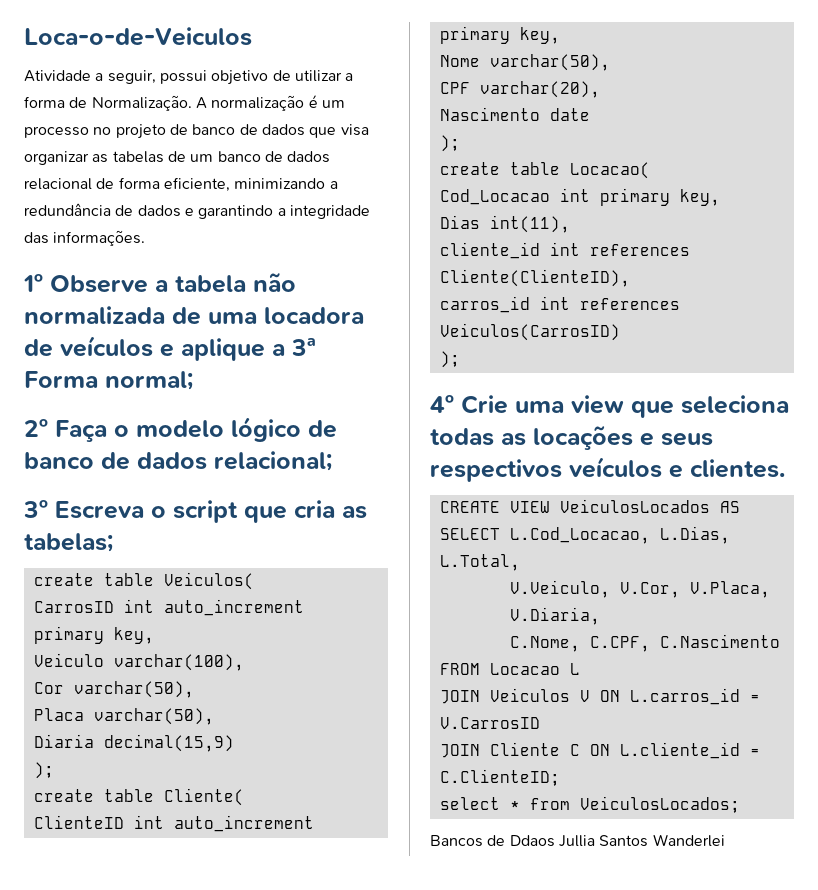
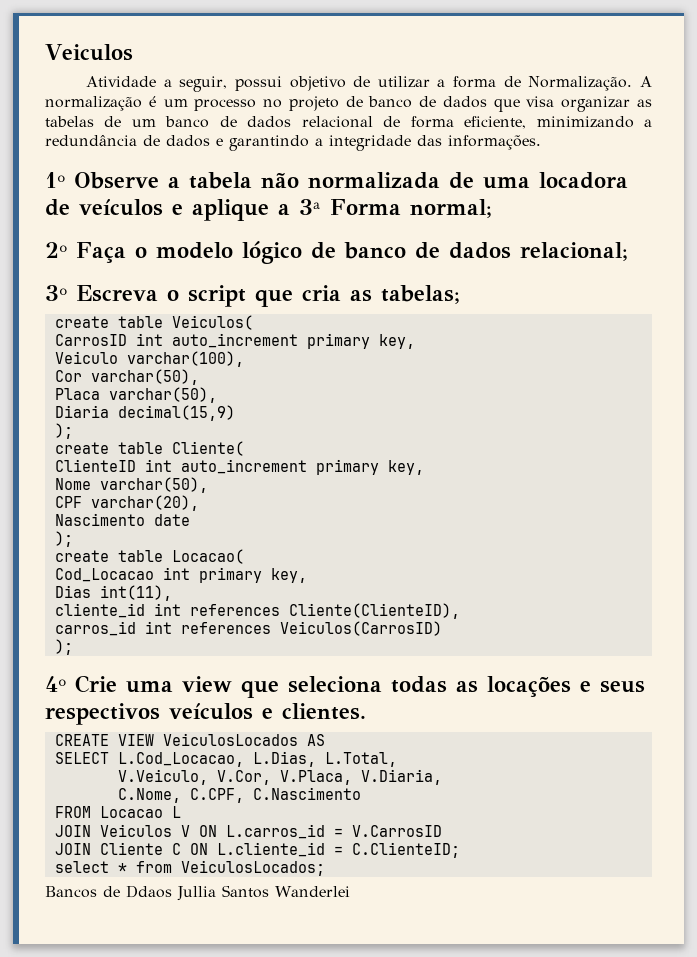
[24,27,252,46] Loca-o-de-Veiculos -> [45,44,133,61] Veiculos

